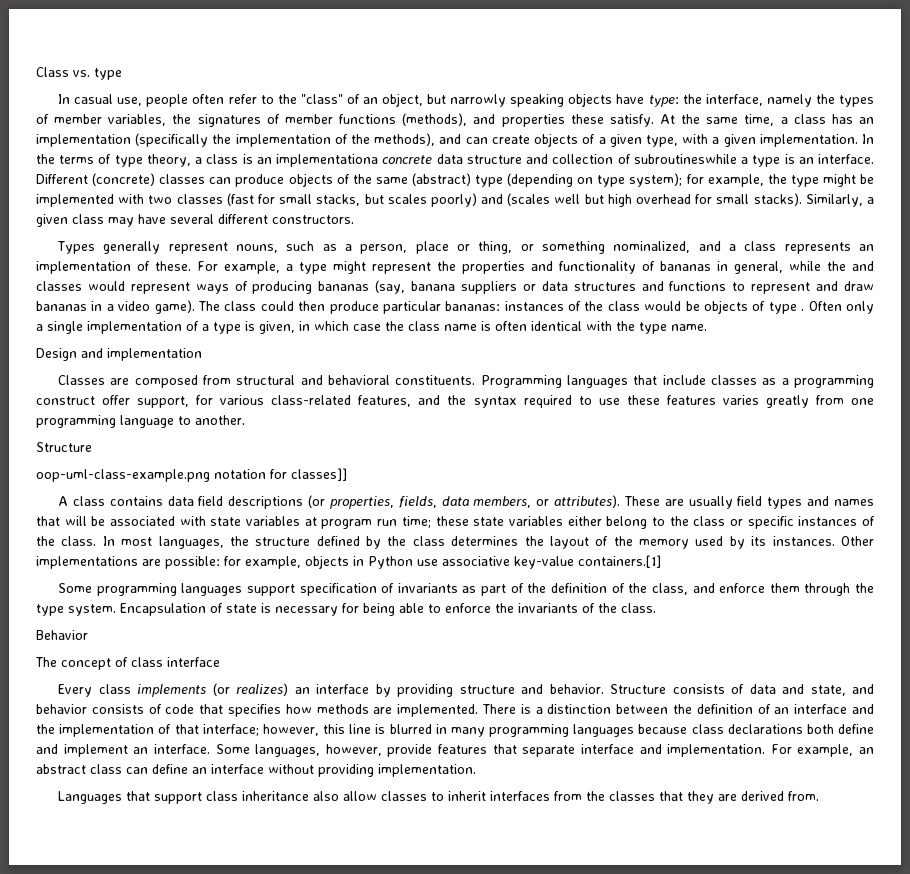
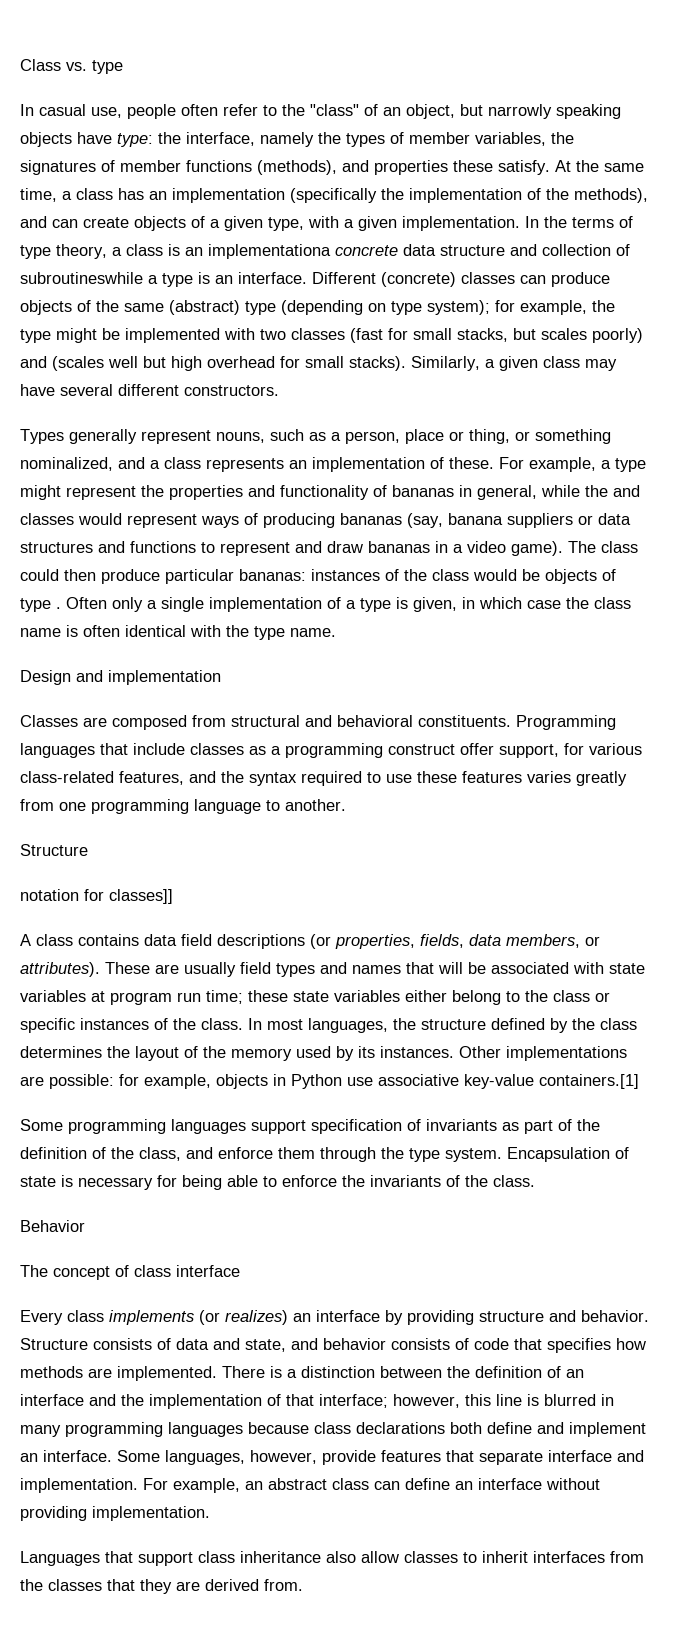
[36,469,210,482] oop-uml-class-example.png -> (88, 850) none

